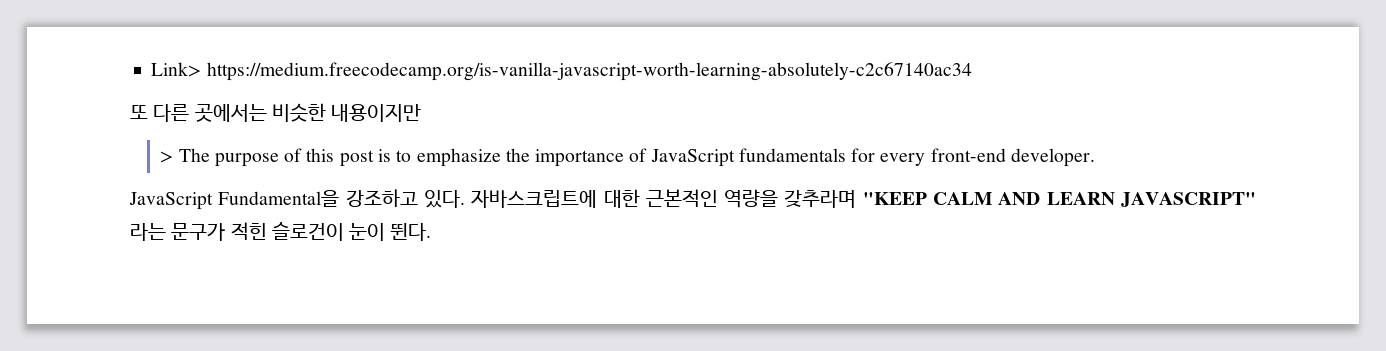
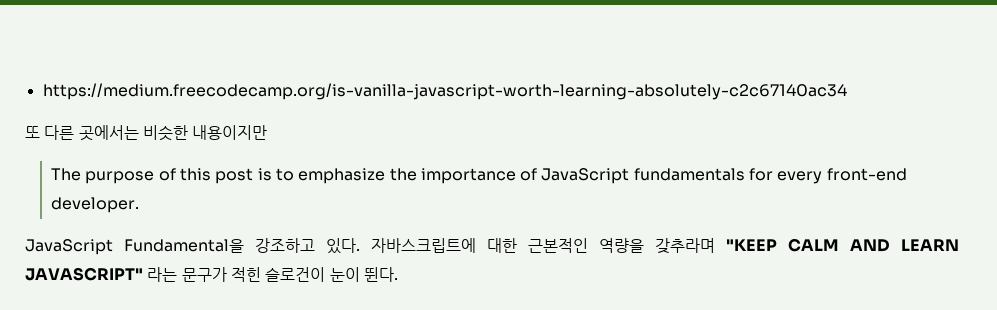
[151,62,202,77] Link> -> (42, 91) none
[160,151,174,163] > -> (268, 132) none

